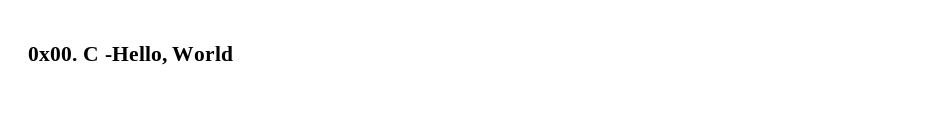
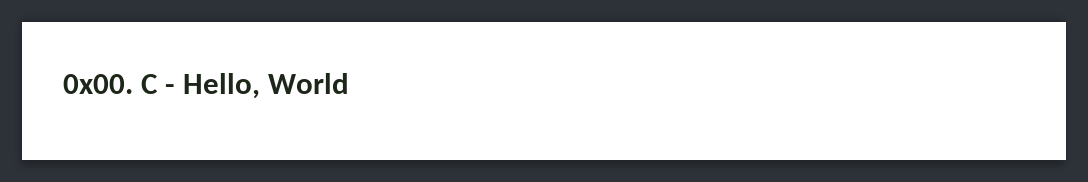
[104,46,167,65] -Hello, -> [165,73,260,99] - Hello,

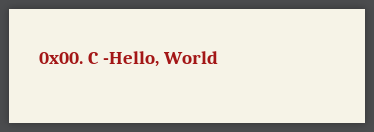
[165,73,260,99] - Hello, -> [102,51,159,67] -Hello,

